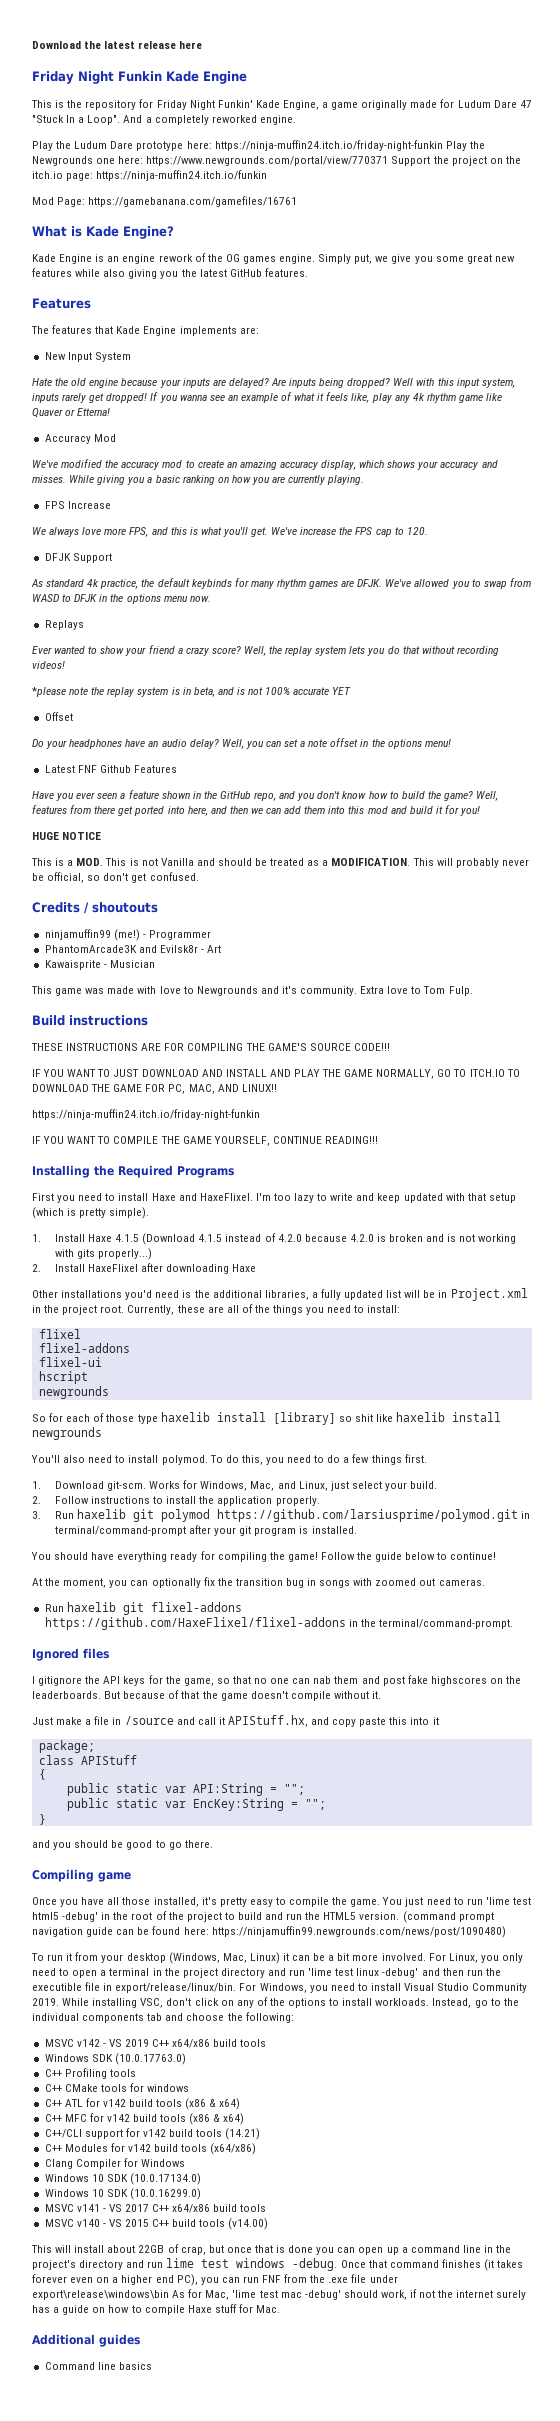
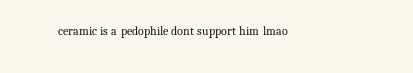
[32,41,203,49] [32,71,247,84] [31,99,532,110] [32,115,296,125] [32,140,485,151] [32,156,521,166] [32,170,268,181] [32,196,298,207] [32,226,174,239] [32,253,515,264] [32,268,308,279] [32,298,91,309] [31,325,259,336] [44,352,131,362] [32,378,515,388] [32,392,503,403] [32,408,111,418] [44,434,116,444] [32,459,498,470] [32,475,365,485] [44,501,111,509] [32,527,428,537] [44,553,112,563] [31,578,531,589] [32,594,211,604] [44,620,84,630] [32,645,499,656] [32,661,65,669] [32,687,352,697] [44,712,73,721] [32,738,451,749] [44,765,177,773] [32,790,499,801] [32,805,481,816] [32,832,102,840] [31,858,529,868] [32,872,199,883] [32,902,158,914] [44,929,211,941] [44,945,222,953] [44,960,155,970] [31,986,473,996] [32,1015,148,1026] [31,1043,390,1051] [32,1069,520,1079] [32,1084,277,1094] [32,1109,260,1120] [32,1136,378,1146] [32,1165,234,1178] [32,1193,516,1203] [32,1207,150,1219] [32,1233,517,1245] [54,1248,153,1260] [32,1263,257,1274] [32,1288,528,1301] [32,1304,401,1315] [38,1329,81,1339] [38,1343,130,1353] [38,1357,102,1367] [38,1371,88,1384] [38,1386,109,1399] [32,1412,502,1425] [32,1427,102,1440] [31,1454,427,1465] [32,1480,438,1491] [32,1496,320,1506] [32,1509,531,1522] [54,1525,357,1536] [31,1551,497,1562] [32,1577,485,1588] [44,1602,242,1615] [44,1617,513,1630] [32,1648,109,1661] [32,1675,522,1686] [32,1690,382,1701] [32,1715,439,1727] [38,1740,95,1753] [38,1755,137,1765] [38,1769,46,1780] [66,1783,305,1796] [66,1798,326,1811] [38,1814,46,1825] [32,1840,213,1850] [32,1869,131,1882] [32,1897,531,1907] [32,1911,494,1923] [32,1926,506,1938] [31,1952,523,1964] [32,1968,501,1978] [32,1982,528,1993] [32,1997,519,2008] [32,2012,294,2023] [44,2039,267,2048] [44,2053,186,2065] [44,2068,136,2079] [44,2083,190,2092] [44,2098,241,2110] [44,2113,245,2125] [44,2128,261,2140] [44,2143,257,2155] [44,2158,185,2169] [44,2173,201,2185] [44,2188,201,2200] [44,2204,267,2213] [44,2218,269,2230] [31,2244,512,2255] [32,2258,524,2271] [32,2274,398,2286] [32,2289,527,2300] [32,2304,281,2315] [32,2334,140,2347] [44,2362,152,2370] Download the latest release here // Friday Night Funkin Kade Engine // This is the repository for Friday Night Funkin' Kade Engine, a game originally made for Ludum Dare 47 "Stuck In a Loop". And a completely reworked engine. // Play the Ludum Dare prototype here: https://ninja-muffin24.itch.io/friday-night-funkin Play the Newgrounds one here: https://www.newgrounds.com/portal/view/770371 Support the project on the itch.io page: https://ninja-muffin24.itch.io/funkin // Mod Page: https://gamebanana.com/gamefiles/16761 // What is Kade Engine? // Kade Engine is an engine rework of the OG games engine. Simply put, we give you some great new features while also giving you the latest GitHub features. // Features // The features that Kade Engine implements are: // New Input System // Hate the old engine because your inputs are delayed? Are inputs being dropped? Well with this input system, inputs rarely get dropped! If you wanna see an example of what it feels like, play any 4k rhythm game like Quaver or Etterna! // Accuracy Mod // We've modified the accuracy mod to create an amazing accuracy display, which shows your accuracy and misses. While giving you a basic ranking on how you are currently playing. // FPS Increase // We always love more FPS, and this is what you'll get. We've increase the FPS cap to 120. // DFJK Support // As standard 4k practice, the default keybinds for many rhythm games are DFJK. We've allowed you to swap from WASD to DFJK in the options menu now. // Replays // Ever wanted to show your friend a crazy score? Well, the replay system lets you do that without recording videos! // *please note the replay system is in beta, and is not 100% accurate YET // Offset // Do your headphones have an audio delay? Well, you can set a note offset in the options menu! // Latest FNF Github Features // Have you ever seen a feature shown in the GitHub repo, and you don't know how to build the game? Well, features from there get ported into here, and then we can add them into this mod and build it for you! // HUGE NOTICE // This is a MOD. This is not Vanilla and should be treated as a MODIFICATION. This will probably never be official, so don't get confused. // Credits / shoutouts // ninjamuffin99 (me!) - Programmer // PhantomArcade3K and Evilsk8r - Art // Kawaisprite - Musician // This game was made with love to Newgrounds and it's community. Extra love to Tom Fulp. // Build instructions // THESE INSTRUCTIONS ARE FOR COMPILING THE GAME'S SOURCE CODE!!! // IF YOU WANT TO JUST DOWNLOAD AND INSTALL AND PLAY THE GAME NORMALLY, GO TO ITCH.IO TO DOWNLOAD THE GAME FOR PC, MAC, AND LINUX!! // https://ninja-muffin24.itch.io/friday-night-funkin // IF YOU WANT TO COMPILE THE GAME YOURSELF, CONTINUE READING!!! // Installing the Required Programs // First you need to install Haxe and HaxeFlixel. I'm too lazy to write and keep updated with that setup (which is pretty simple). // 1. Install Haxe 4.1.5 (Download 4.1.5 instead of 4.2.0 because 4.2.0 is broken and is not working with gits properly...) // 2. Install HaxeFlixel after downloading Haxe // Other installations you'd need is the additional libraries, a fully updated list will be in Project.xml in the project root. Currently, these are all of the things you need to install: // flixel // flixel-addons // flixel-ui // hscript // newgrounds // So for each of those type haxelib install [library] so shit like haxelib install newgrounds // You'll also need to install polymod. To do this, you need to do a few things first. // 1. Download git-scm. Works for Windows, Mac, and Linux, just select your build. // 2. Follow instructions to install the application properly. // 3. Run haxelib git polymod https://github.com/larsiusprime/polymod.git in terminal/command-prompt after your git program is installed. // You should have everything ready for compiling the game! Follow the guide below to continue! // At the moment, you can optionally fix the transition bug in songs with zoomed out cameras. // Run haxelib git flixel-addons https://github.com/HaxeFlixel/flixel-addons in the terminal/command-prompt. // Ignored files // I gitignore the API keys for the game, so that no one can nab them and post fake highscores on the leaderboards. But because of that the game doesn't compile without it. // Just make a file in /source and call it APIStuff.hx, and copy paste this into it // package; // class APIStuff // { // public static var API:String = ""; // public static var EncKey:String = ""; // } // and you should be good to go there. // Compiling game // Once you have all those installed, it's pretty easy to compile the game. You just need to run 'lime test html5 -debug' in the root of the project to build and run the HTML5 version. (command prompt navigation guide can be found here: https://ninjamuffin99.newgrounds.com/news/post/1090480) // To run it from your desktop (Windows, Mac, Linux) it can be a bit more involved. For Linux, you only need to open a terminal in the project directory and run 'lime test linux -debug' and then run the executible file in export/release/linux/bin. For Windows, you need to install Visual Studio Community 2019. While installing VSC, don't click on any of the options to install workloads. Instead, go to the individual components tab and choose the following: // MSVC v142 - VS 2019 C++ x64/x86 build tools // Windows SDK (10.0.17763.0) // C++ Profiling tools // C++ CMake tools for windows // C++ ATL for v142 build tools (x86 & x64) // C++ MFC for v142 build tools (x86 & x64) // C++/CLI support for v142 build tools (14.21) // C++ Modules for v142 build tools (x64/x86) // Clang Compiler for Windows // Windows 10 SDK (10.0.17134.0) // Windows 10 SDK (10.0.16299.0) // MSVC v141 - VS 2017 C++ x64/x86 build tools // MSVC v140 - VS 2015 C++ build tools (v14.00) // This will install about 22GB of crap, but once that is done you can open up a command line in the project's directory and run lime test windows -debug. Once that command finishes (it takes forever even on a higher end PC), you can run FNF from the .exe file under export\release\windows\bin As for Mac, 'lime test mac -debug' should work, if not the internet surely has a guide on how to compile Haxe stuff for Mac. // Additional guides // Command line basics -> [58,26,288,38] ceramic is a pedophile dont support him lmao

